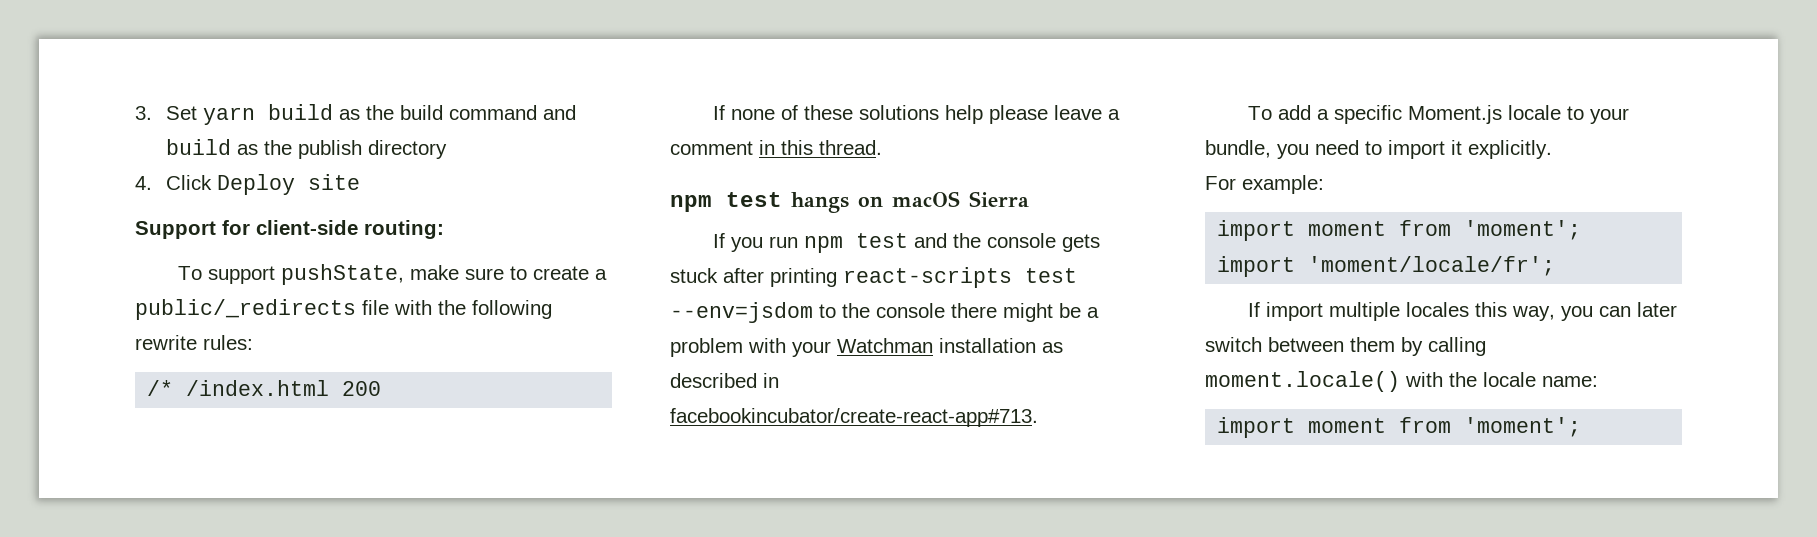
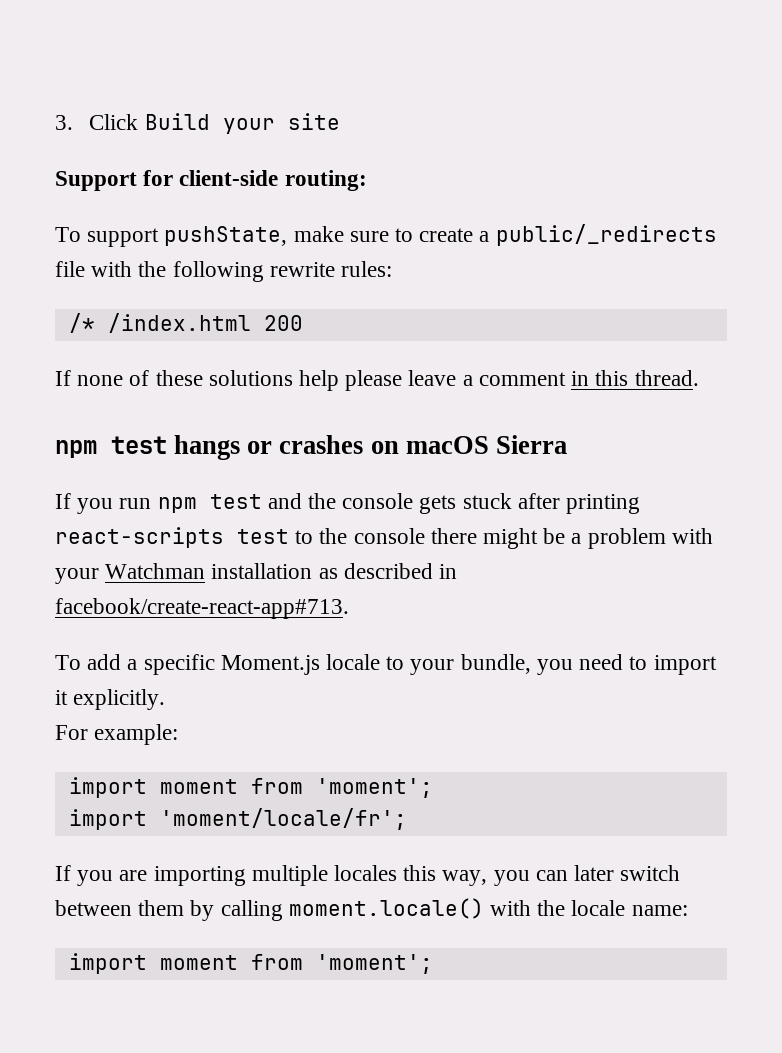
[165,104,576,125] [165,139,447,159] [135,174,295,195] Set yarn build as the build command and build as the publish directory // 4. Click Deploy -> [89,113,275,134] Click Build your
(849, 202) none -> [247,435,364,454] or crashes
[670,302,813,323] --env=jsdom -> (289, 536) none
[670,408,1038,427] facebookincubator/create-react-app#713. -> [55,598,349,619] facebook/create-react-app#713.
[1266,302,1324,321] import -> [77,866,246,886] you are importing

